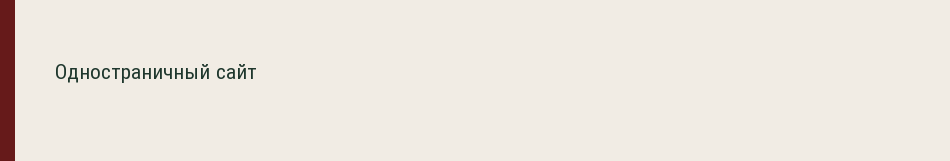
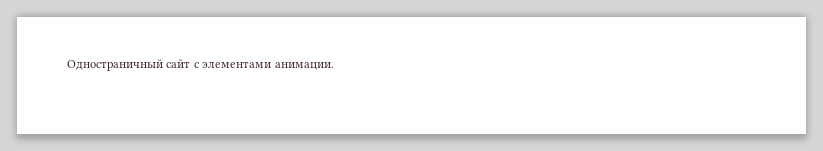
(257, 71) none -> [193,61,334,70] с элементами анимации.

